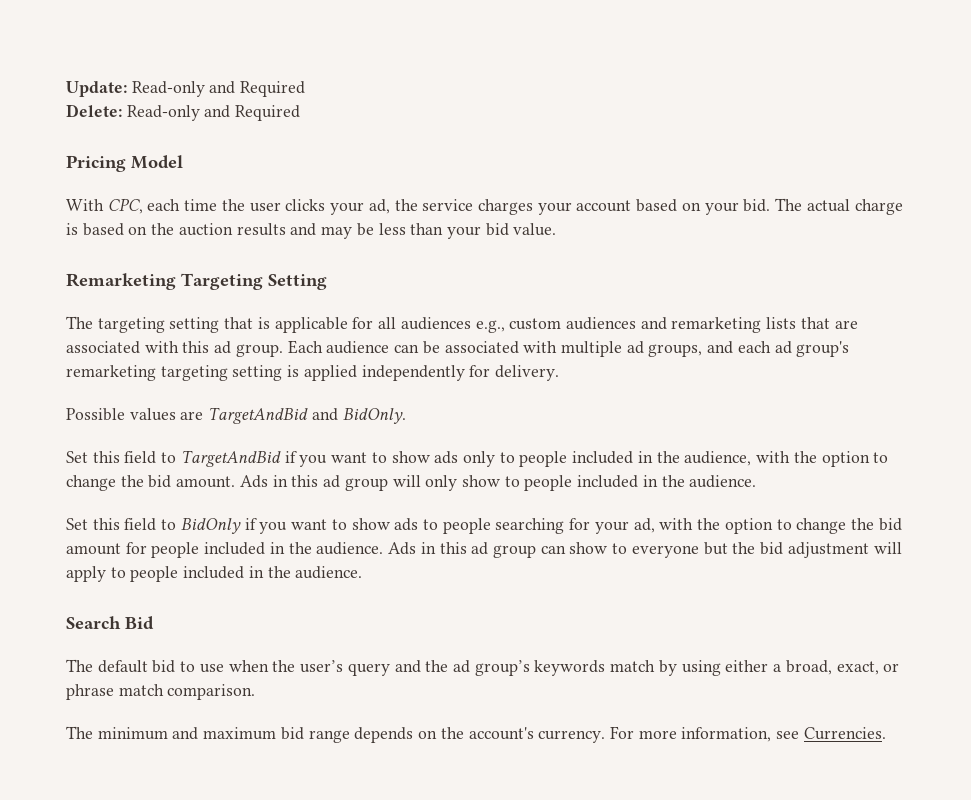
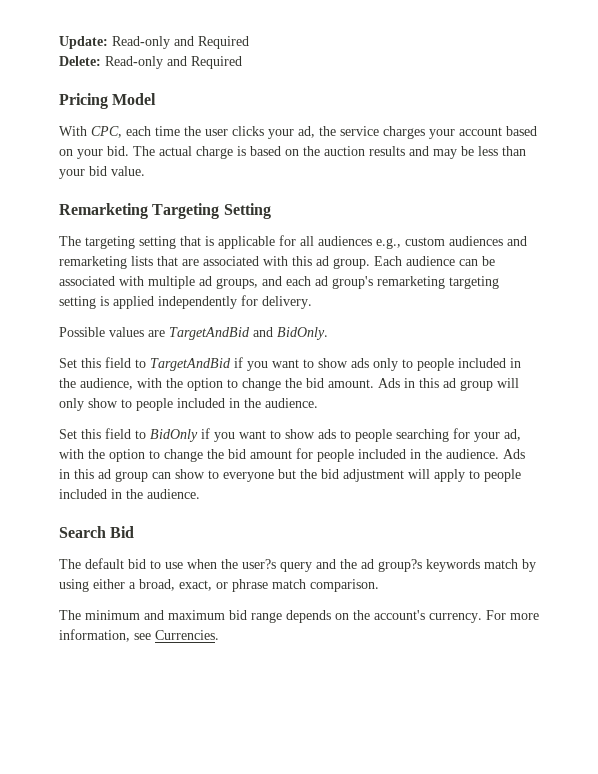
[300,660,344,673] user’s -> [242,559,276,569] user?s
[474,660,530,676] group’s -> [378,559,422,572] group?s

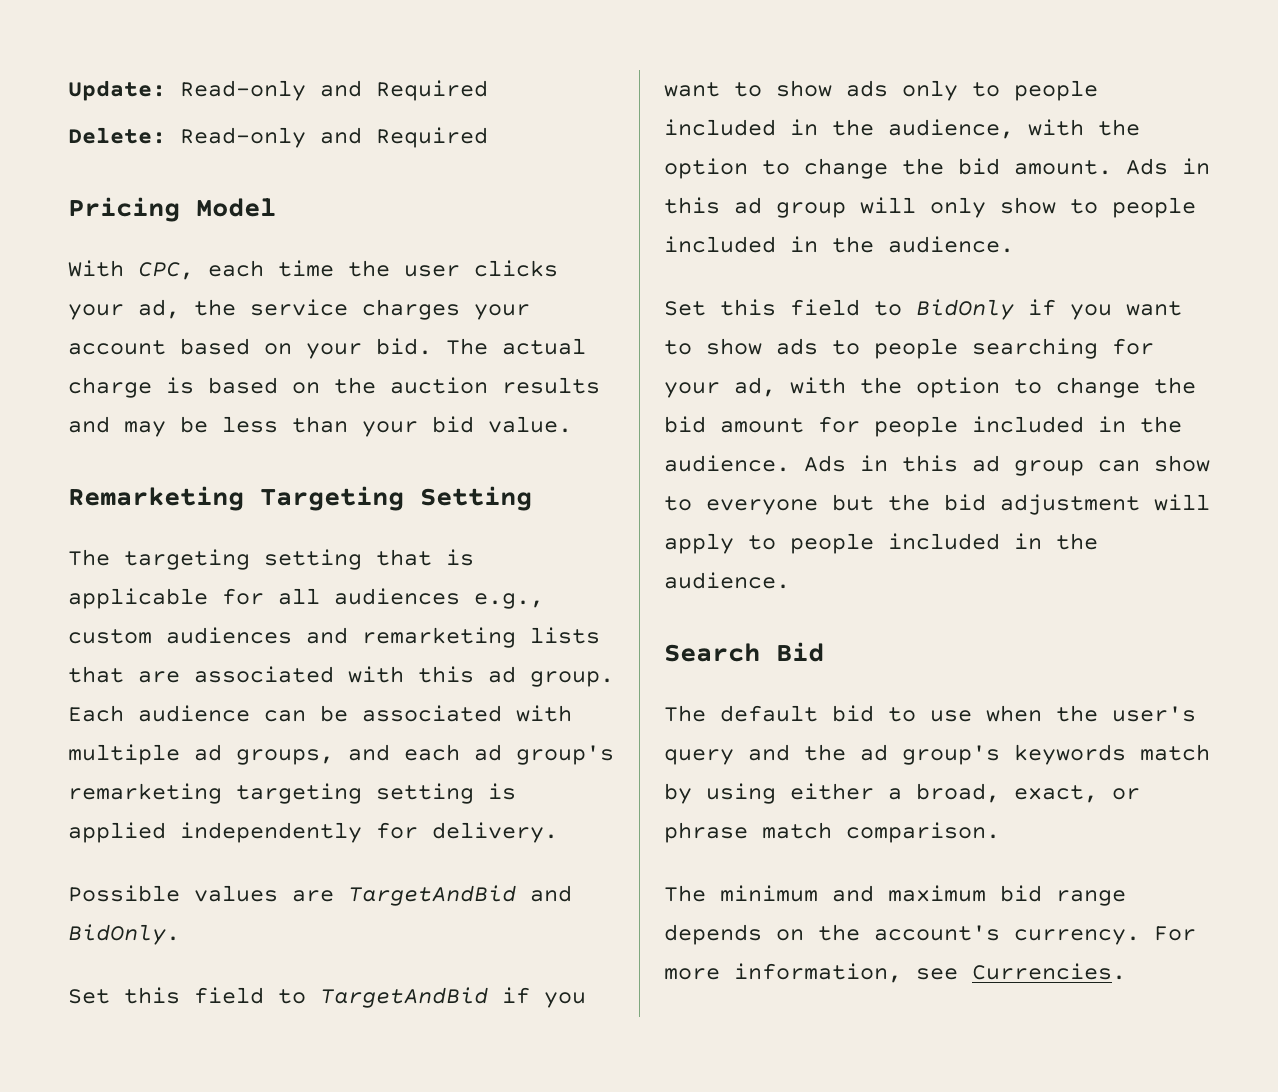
[242,559,276,569] user?s -> [1112,706,1196,722] user's
[378,559,422,572] group?s -> [902,745,1000,765] group's

